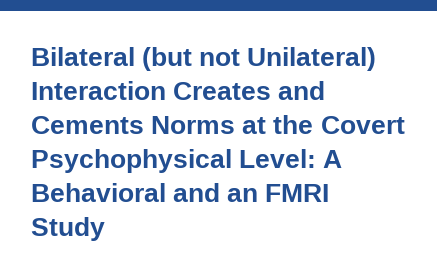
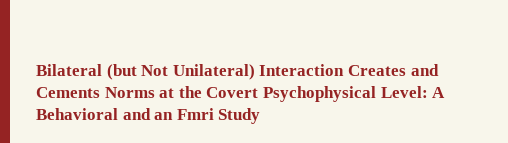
[199,49,241,66] not -> [141,65,169,76] Not
[265,184,330,202] FMRI -> [176,108,214,120] Fmri

